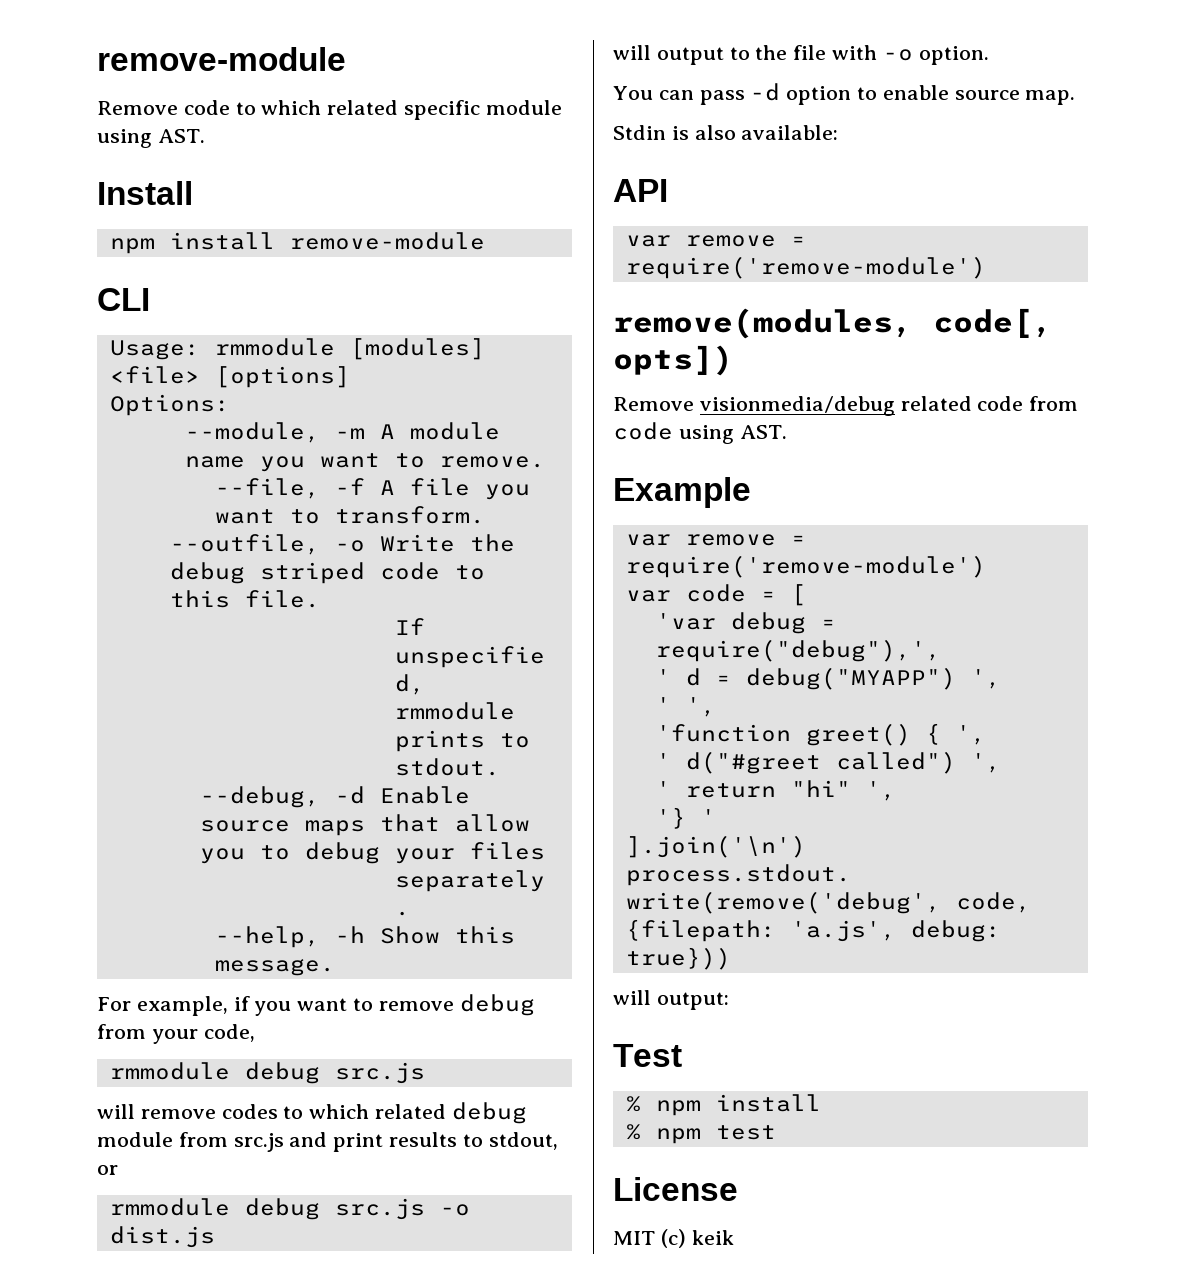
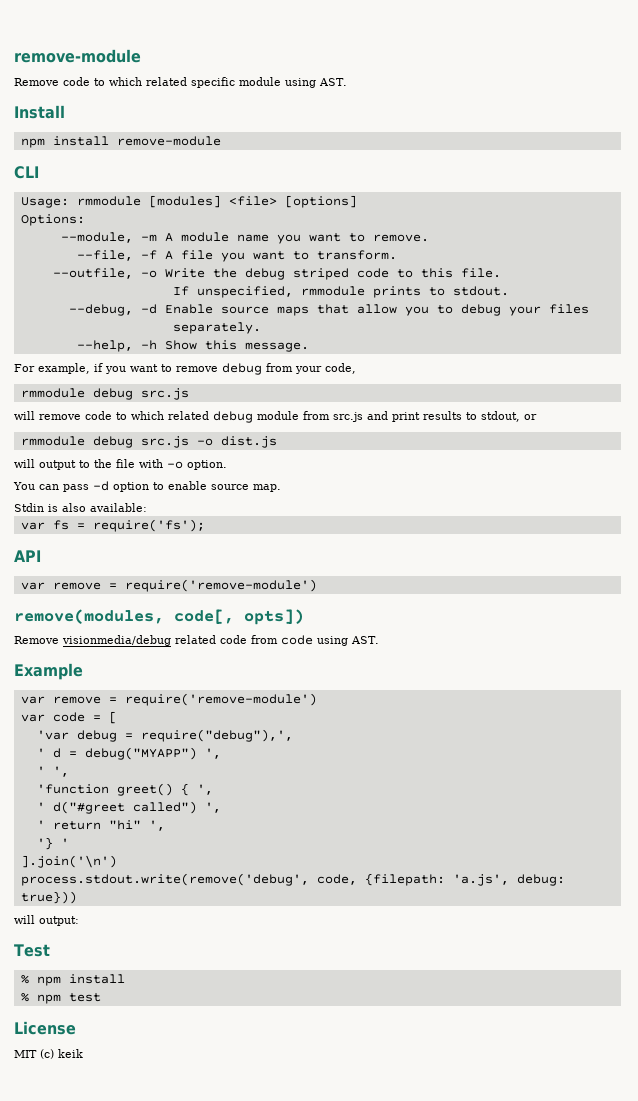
[221,1104,278,1119] codes -> [85,411,112,420] code
(839, 132) none -> [20,519,205,532] // var fs = require('fs');

